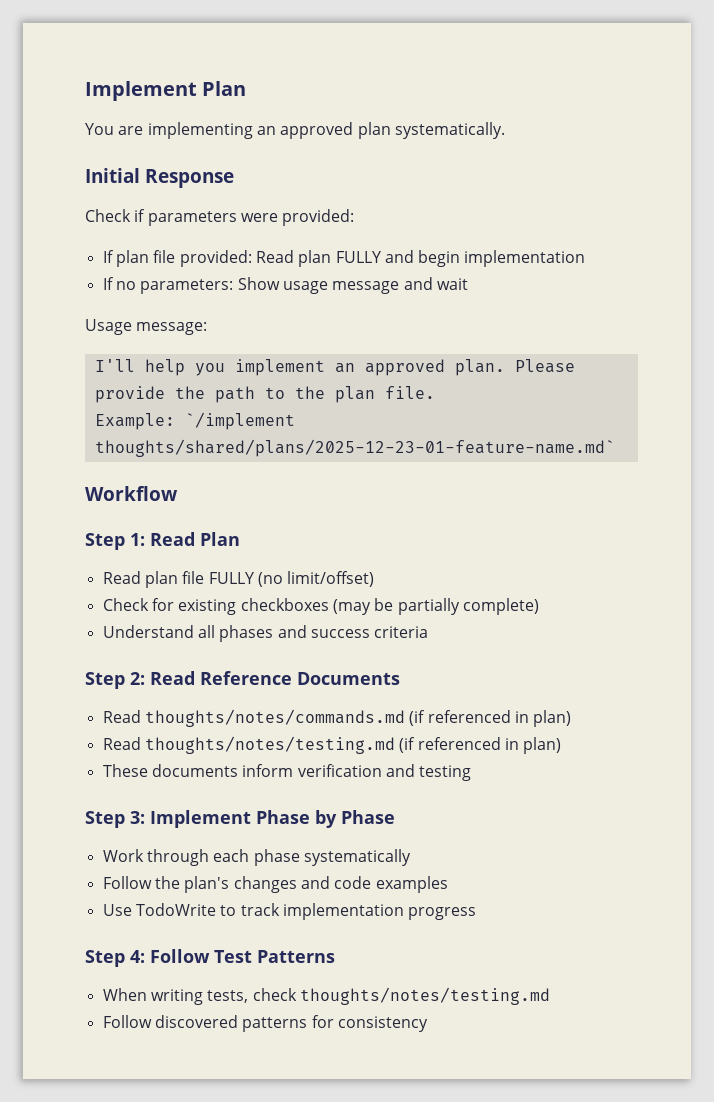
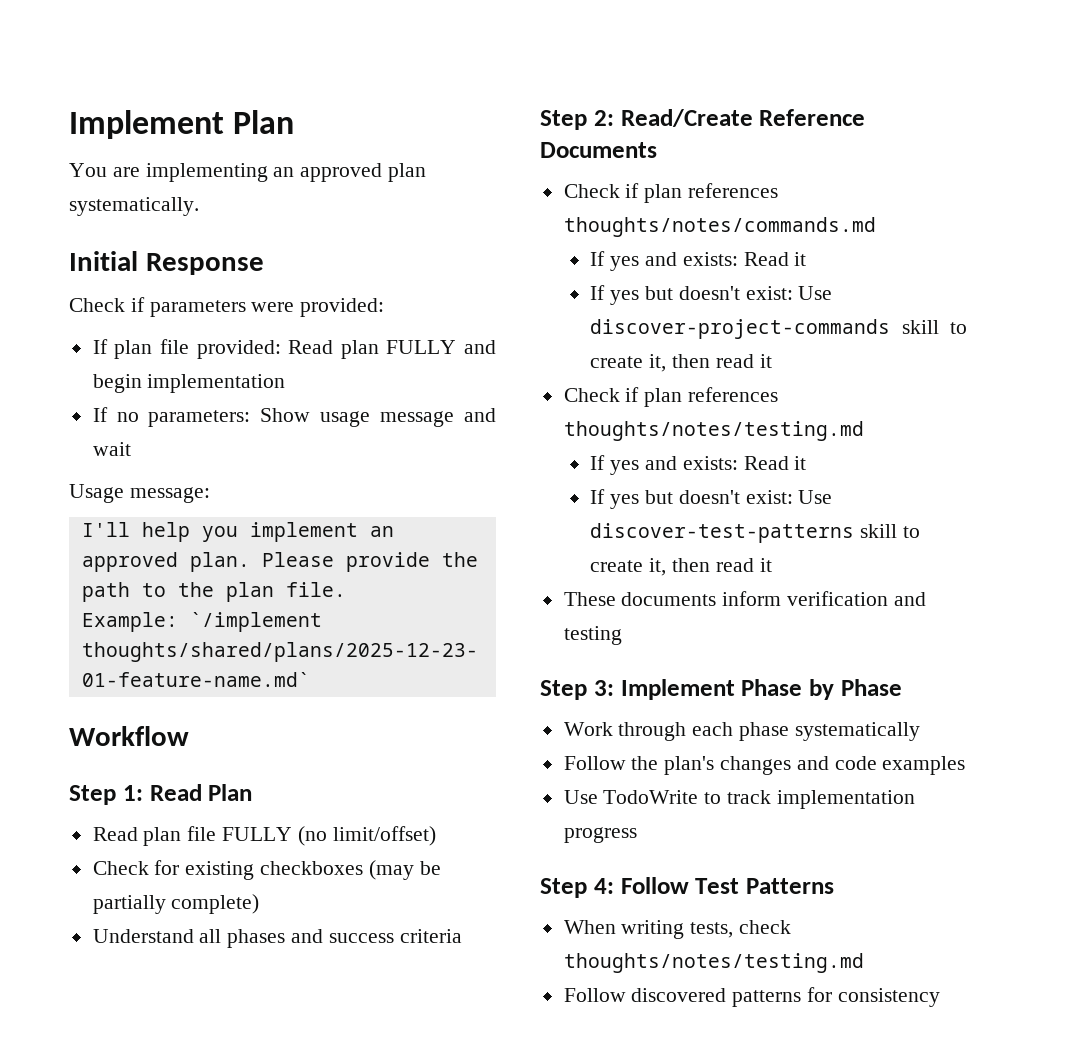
[150,671,195,685] Read -> [620,109,753,127] Read/Create
[102,709,572,727] [102,736,562,754] Read thoughts/notes/commands.md (if referenced in plan) // Read thoughts/notes/testing.md (if referenced in plan) -> [563,183,779,203] [563,217,876,237] [590,251,807,271] [590,285,833,305] [590,319,967,339] [590,354,772,372] [563,387,779,407] [563,421,864,441] [590,455,807,475] [590,489,833,509] [590,523,921,543] [590,558,772,576] Check if plan references thoughts/notes/commands.md // If yes and exists: Read it // If yes but doesn't exist: Use discover-project-commands skill to create it, then read it // Check if plan references thoughts/notes/testing.md // If yes and exists: Read it // If yes but doesn't exist: Use discover-test-patterns skill to create it, then read it

